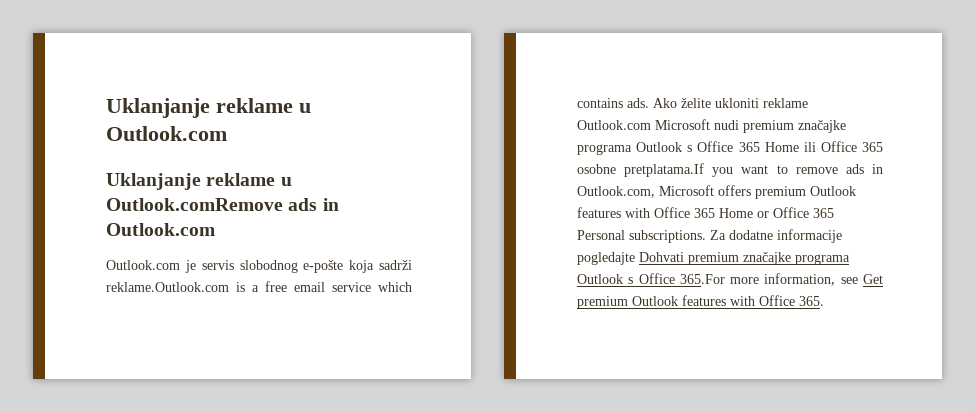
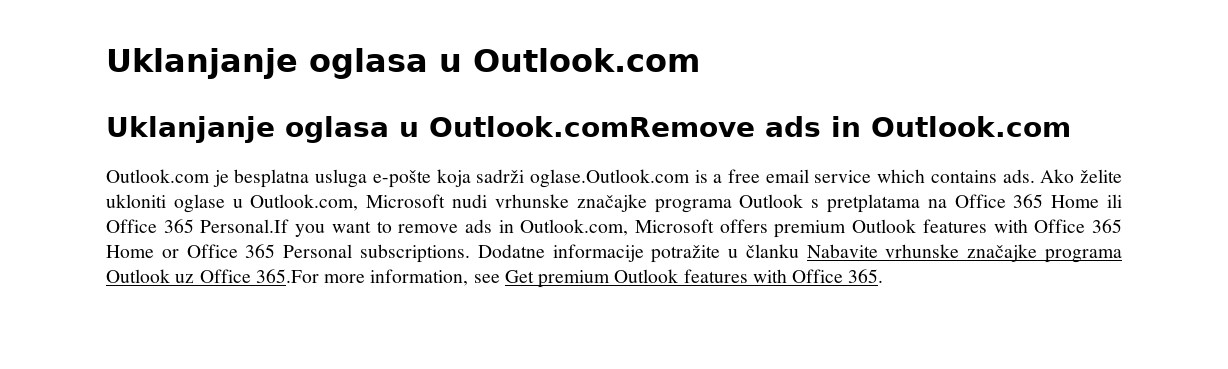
[106,98,293,118] Uklanjanje reklame -> [106,48,428,79] Uklanjanje oglasa
[206,173,276,186] reklame -> [285,116,389,143] oglasa
[201,260,298,273] servis slobodnog -> [234,169,368,188] besplatna usluga
[106,282,229,292] reklame.Outlook.com -> [529,169,690,188] oglase.Outlook.com
[763,98,808,108] [577,120,651,130] reklame Outlook.com -> [173,194,359,213] oglase u Outlook.com,
[743,120,846,133] [577,142,693,155] premium značajke programa Outlook s -> [494,194,947,213] vrhunske značajke programa Outlook s pretplatama na
[577,163,705,177] osobne pretplatama.If -> [200,219,290,233] Personal.If
[710,229,842,243] [577,252,850,265] [577,274,634,284] Za dodatne informacije pogledajte Dohvati premium značajke programa Outlook s -> [477,244,1123,263] [106,269,195,283] Dodatne informacije potražite u članku Nabavite vrhunske značajke programa Outlook uz

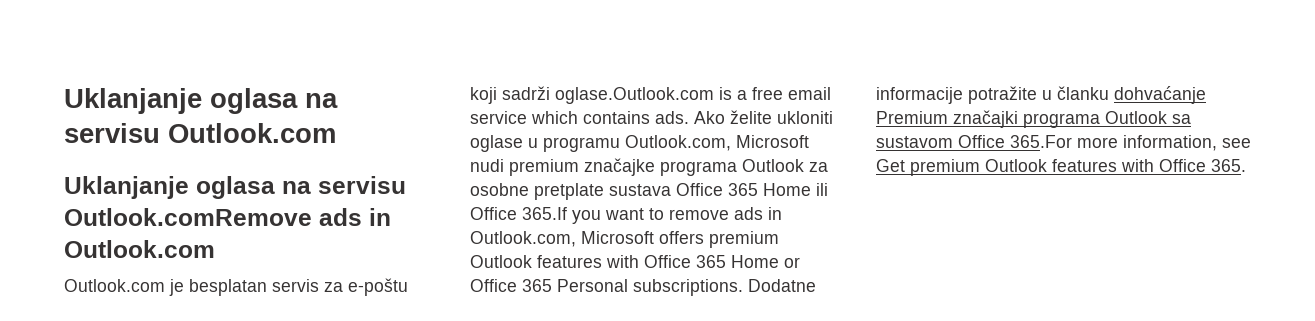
[106,48,462,79] Uklanjanje oglasa u -> [64,88,338,114] [64,123,160,143] Uklanjanje oglasa na servisu
[399,122,419,137] u -> [282,176,406,194] na servisu
[234,169,471,188] besplatna usluga e-pošte koja -> [189,278,408,296] [470,87,497,104] besplatan servis za e-poštu koji
(243, 203) none -> [543,137,620,152] programu
[494,194,947,213] vrhunske značajke programa Outlook s pretplatama na -> [509,158,828,176] [470,183,671,200] premium značajke programa Outlook za osobne pretplate sustava
[163,219,290,233] 365 Personal.If -> [522,207,567,220] 365.If
[806,244,1123,263] [106,269,195,283] Nabavite vrhunske značajke programa Outlook uz -> [1114,86,1206,104] [876,110,1191,128] [876,136,953,148] dohvaćanje Premium značajki programa Outlook sa sustavom

